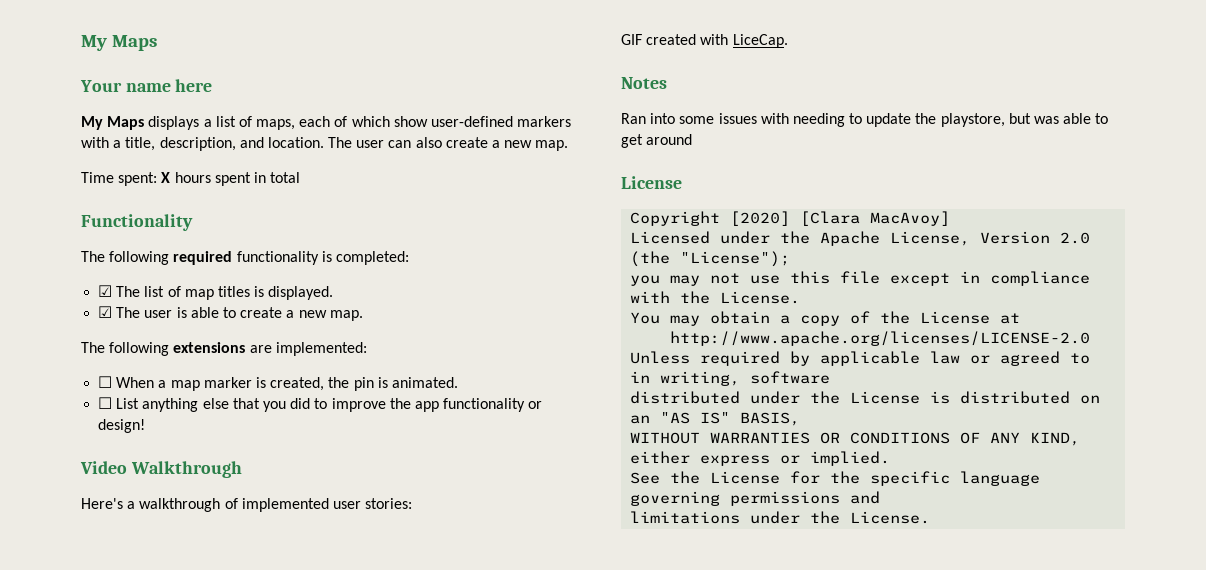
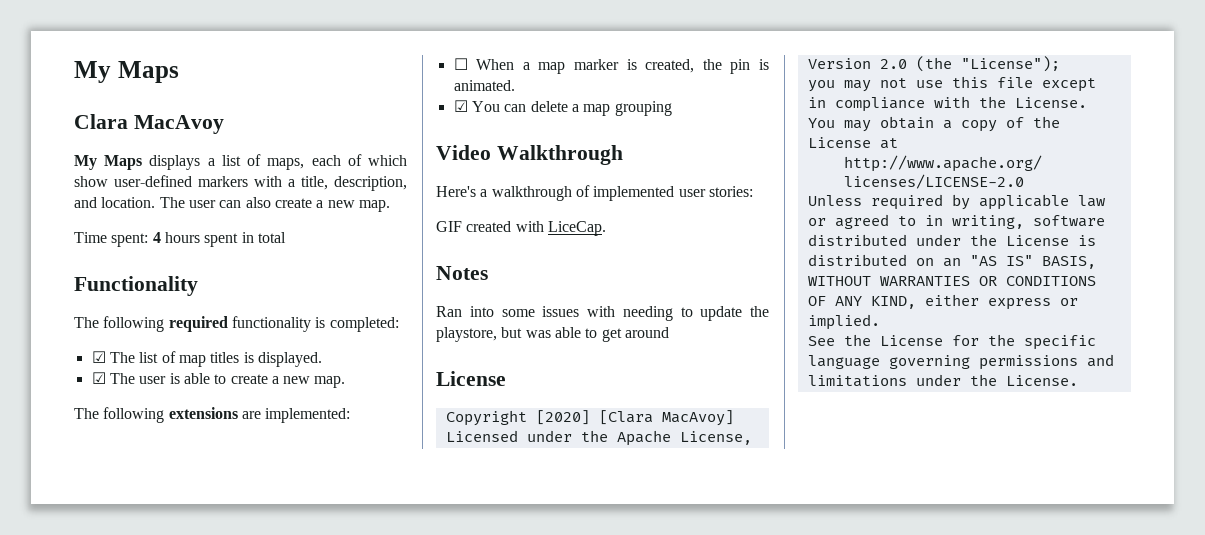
[80,79,213,92] Your name here -> [74,114,224,134] Clara MacAvoy
[161,172,171,183] X -> [152,232,161,243] 4
[98,397,543,412] [98,419,146,433] ☐ List anything else that you did to improve the app functionality or design! -> [453,100,672,116] ☑ You can delete a map grouping

